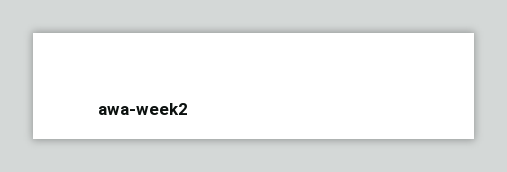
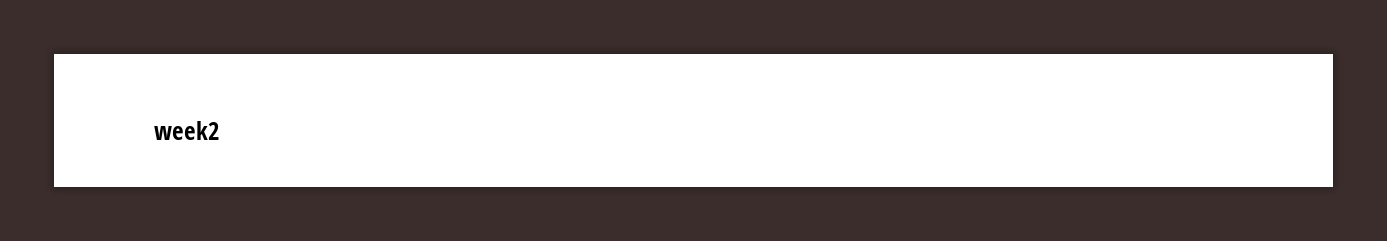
[98,103,188,115] awa-week2 -> [154,121,220,140] week2

